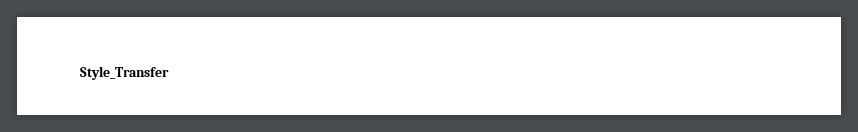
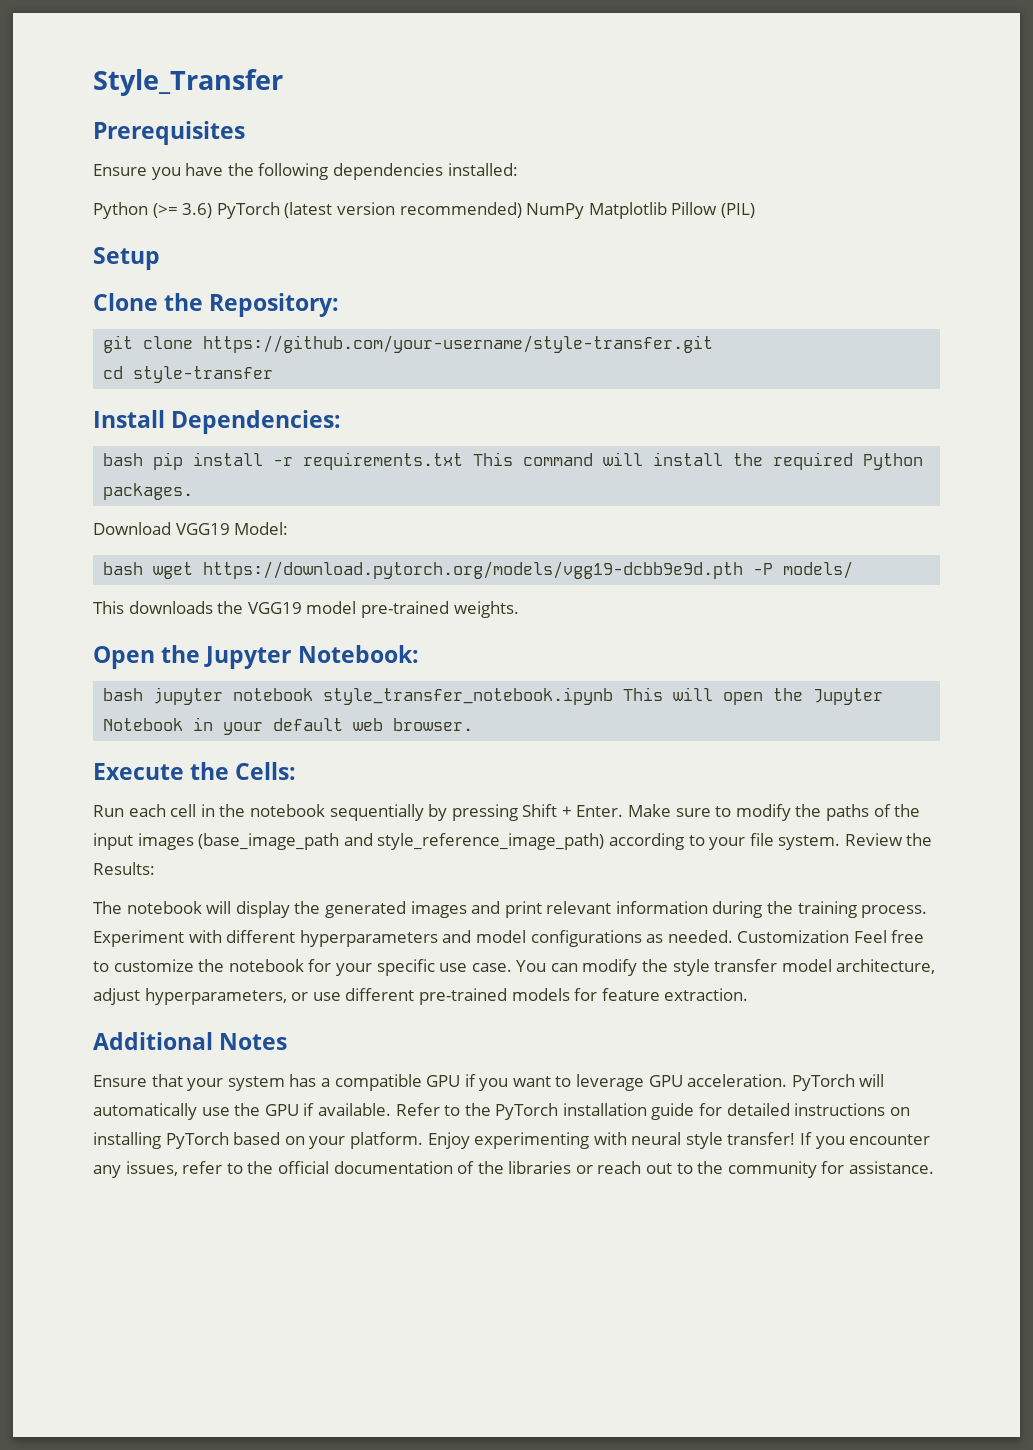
(169, 73) none -> [93,121,245,145] [93,163,518,180] [93,202,755,219] [93,247,160,270] [93,293,340,317] [103,335,714,353] [103,366,274,383] [93,410,342,434] [103,452,924,470] [103,483,194,500] [93,522,289,535] [103,561,854,579] [93,601,519,618] [93,645,419,669] [103,687,884,705] [103,717,474,735] [93,762,297,780] [93,804,921,821] [93,833,933,850] [93,862,155,875] [93,901,928,918] [93,930,925,947] [93,959,936,976] [93,988,749,1005] [93,1032,288,1050] [93,1074,885,1091] [93,1103,910,1120] [93,1132,931,1149] [93,1161,935,1178] // Prerequisites // Ensure you have the following dependencies installed: // Python (>= 3.6) PyTorch (latest version recommended) NumPy Matplotlib Pillow (PIL) // Setup // Clone the Repository: // git clone https://github.com/your-username/style-transfer.git // cd style-transfer // Install Dependencies: // bash pip install -r requirements.txt This command will install the required Python packages. // Download VGG19 Model: // bash wget https://download.pytorch.org/models/vgg19-dcbb9e9d.pth -P models/ // This downloads the VGG19 model pre-trained weights. // Open the Jupyter Notebook: // bash jupyter notebook style_transfer_notebook.ipynb This will open the Jupyter Notebook in your default web browser. // Execute the Cells: // Run each cell in the notebook sequentially by pressing Shift + Enter. Make sure to modify the paths of the input images (base_image_path and style_reference_image_path) according to your file system. Review the Results: // The notebook will display the generated images and print relevant information during the training process. Experiment with different hyperparameters and model configurations as needed. Customization Feel free to customize the notebook for your specific use case. You can modify the style transfer model architecture, adjust hyperparameters, or use different pre-trained models for feature extraction. // Additional Notes // Ensure that your system has a compatible GPU if you want to leverage GPU acceleration. PyTorch will automatically use the GPU if available. Refer to the PyTorch installation guide for detailed instructions on installing PyTorch based on your platform. Enjoy experimenting with neural style transfer! If you encounter any issues, refer to the official documentation of the libraries or reach out to the community for assistance.

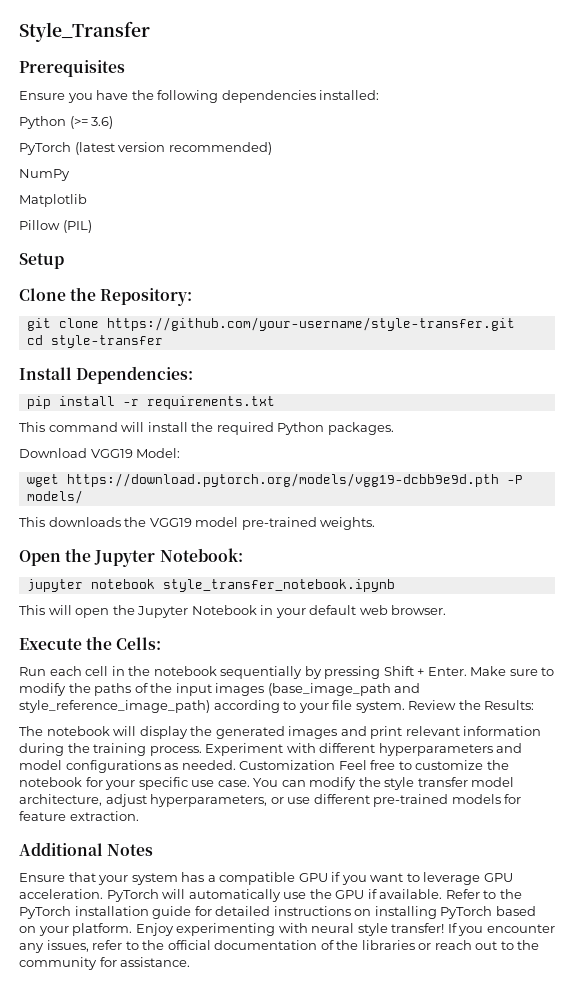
(213, 210) none -> (114, 122) //
(522, 210) none -> (272, 148) //
(585, 211) none -> (70, 175) //
(667, 210) none -> (87, 200) //
[103,453,144,466] bash -> (194, 375) none
(464, 461) none -> (275, 402) //
[103,562,144,575] bash -> (181, 453) none
[103,688,144,701] bash -> (243, 555) none
(614, 696) none -> (395, 585) //

